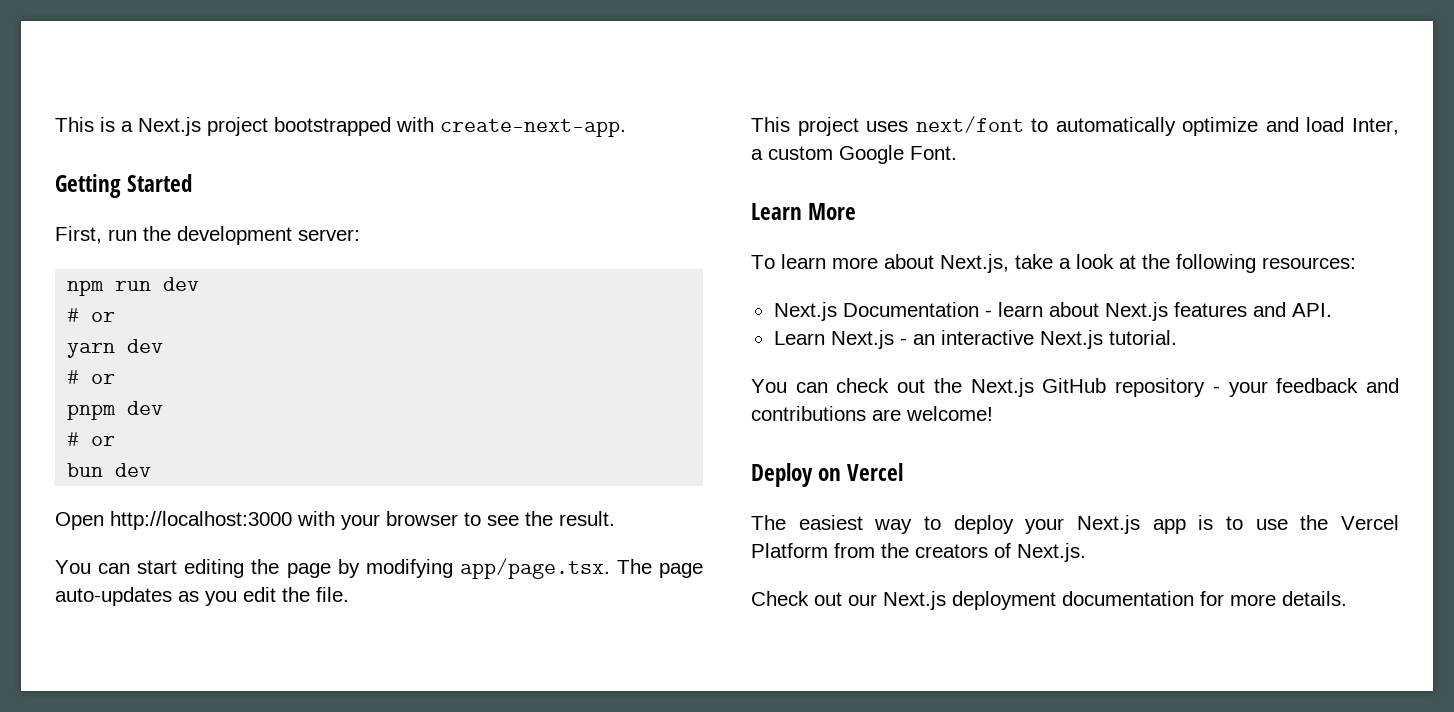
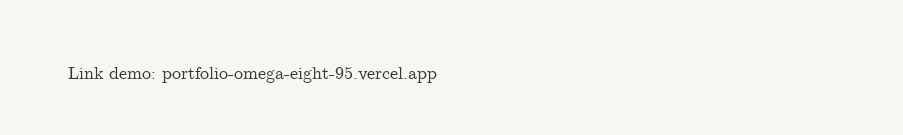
[55,117,626,137] [55,174,193,198] [55,226,360,245] [67,277,200,296] [67,308,116,322] [67,339,164,358] [67,370,116,384] [67,401,164,420] [67,432,116,446] [67,463,152,477] [55,511,615,530] [55,558,704,579] [55,587,349,606] [751,116,1399,136] [751,145,957,164] [751,203,857,220] [751,254,1356,273] [773,302,1332,321] [773,330,1177,349] [751,378,1399,397] [751,406,993,421] [751,463,904,487] [751,515,1399,534] [751,543,1086,562] [751,591,1347,610] This is a Next.js project bootstrapped with create-next-app. // Getting Started // First, run the development server: // npm run dev // # or // yarn dev // # or // pnpm dev // # or // bun dev // Open http://localhost:3000 with your browser to see the result. // You can start editing the page by modifying app/page.tsx. The page auto-updates as you edit the file. // This project uses next/font to automatically optimize and load Inter, a custom Google Font. // Learn More // To learn more about Next.js, take a look at the following resources: // Next.js Documentation - learn about Next.js features and API. // Learn Next.js - an interactive Next.js tutorial. // You can check out the Next.js GitHub repository - your feedback and contributions are welcome! // Deploy on Vercel // The easiest way to deploy your Next.js app is to use the Vercel Platform from the creators of Next.js. // Check out our Next.js deployment documentation for more details. -> [68,66,437,83] Link demo: portfolio-omega-eight-95.vercel.app

